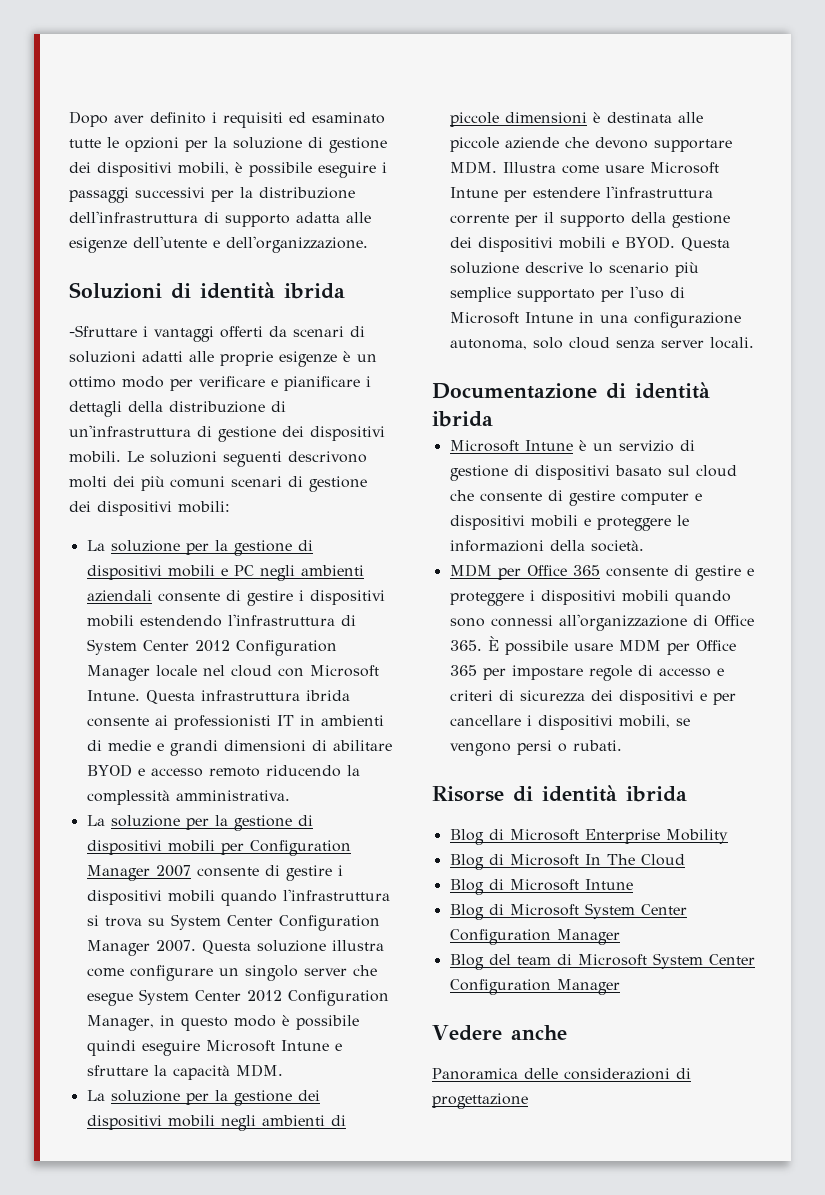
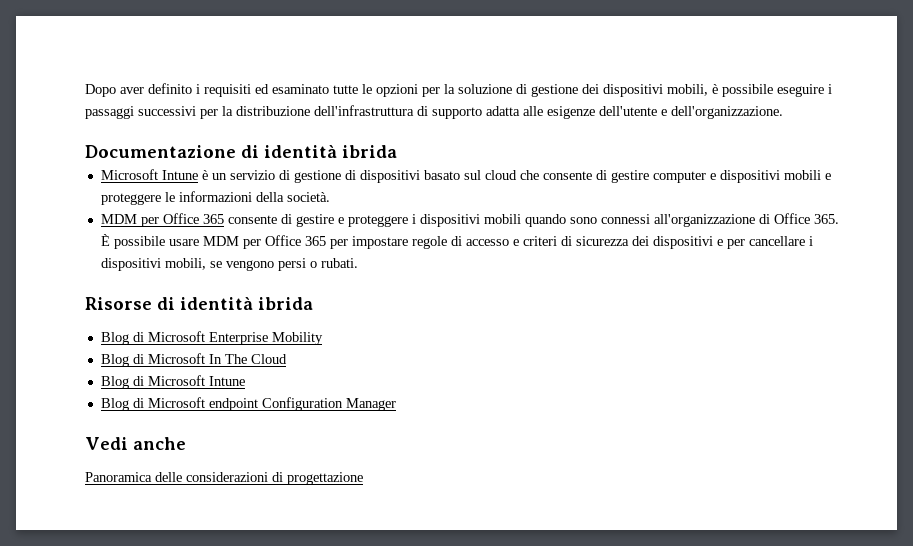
[69,282,345,299] [69,325,365,342] [69,351,377,367] [69,376,371,391] [69,401,286,417] [69,425,385,442] [69,451,367,467] [69,476,367,492] [69,501,230,516] [86,540,313,556] [86,565,364,581] [86,590,385,606] [86,614,356,627] [86,639,337,656] [86,665,379,681] [86,690,350,704] [86,715,384,730] [86,740,392,756] [86,764,360,777] [86,790,290,805] [86,815,313,831] [86,840,351,856] [86,865,343,881] [86,889,390,906] [86,914,380,931] [86,940,384,956] [86,965,377,981] [86,989,389,1006] [86,1015,359,1031] [86,1040,342,1056] [86,1064,283,1080] [86,1090,320,1106] [86,1115,346,1131] [449,112,703,127] [449,137,732,152] [449,161,719,174] [449,186,713,202] [449,212,730,228] [449,236,730,252] [449,262,699,277] [449,286,685,302] [449,312,741,328] [449,337,754,350] // Soluzioni di identità ibrida // -Sfruttare i vantaggi offerti da scenari di soluzioni adatti alle proprie esigenze è un ottimo modo per verificare e pianificare i dettagli della distribuzione di un'infrastruttura di gestione dei dispositivi mobili. Le soluzioni seguenti descrivono molti dei più comuni scenari di gestione dei dispositivi mobili: // La soluzione per la gestione di dispositivi mobili e PC negli ambienti aziendali consente di gestire i dispositivi mobili estendendo l'infrastruttura di System Center 2012 Configuration Manager locale nel cloud con Microsoft Intune. Questa infrastruttura ibrida consente ai professionisti IT in ambienti di medie e grandi dimensioni di abilitare BYOD e accesso remoto riducendo la complessità amministrativa. // La soluzione per la gestione di dispositivi mobili per Configuration Manager 2007 consente di gestire i dispositivi mobili quando l'infrastruttura si trova su System Center Configuration Manager 2007. Questa soluzione illustra come configurare un singolo server che esegue System Center 2012 Configuration Manager, in questo modo è possibile quindi eseguire Microsoft Intune e sfruttare la capacità MDM. // La soluzione per la gestione dei dispositivi mobili negli ambienti di piccole dimensioni è destinata alle piccole aziende che devono supportare MDM. Illustra come usare Microsoft Intune per estendere l'infrastruttura corrente per il supporto della gestione dei dispositivi mobili e BYOD. Questa soluzione descrive lo scenario più semplice supportato per l'uso di Microsoft Intune in una configurazione autonoma, solo cloud senza server locali. -> (783, 112) none
[584,903,687,919] [449,929,620,945] [449,953,755,970] [449,979,620,995] [432,1025,502,1041] System Center Configuration Manager // Blog del team di Microsoft System Center Configuration Manager // Vedere -> [208,397,396,411] [85,437,128,450] endpoint Configuration Manager // Vedi

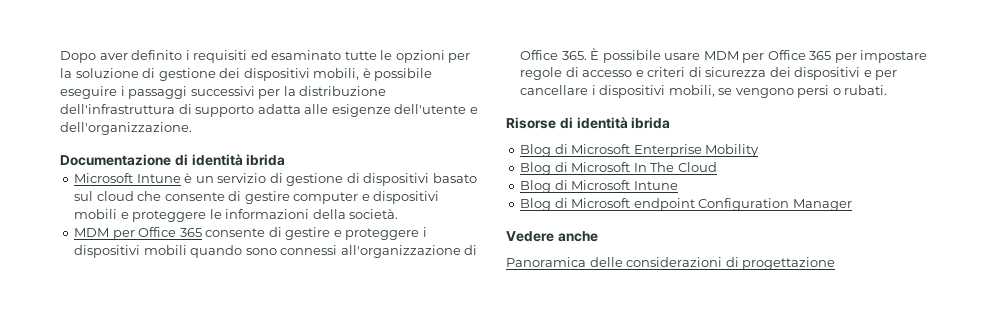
[85,437,128,450] Vedi -> [506,231,554,242] Vedere

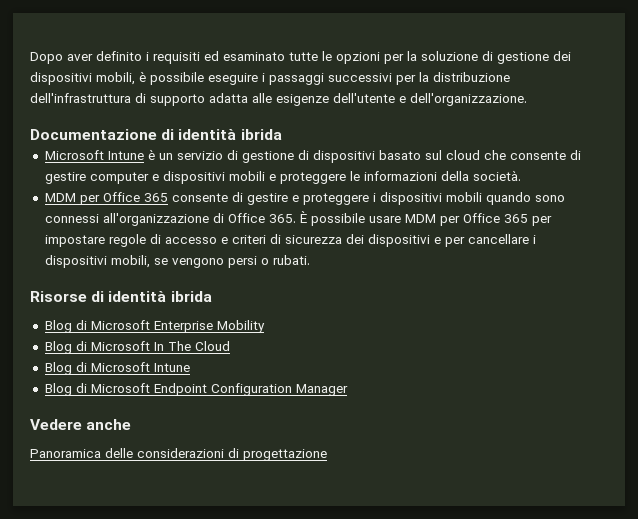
[633,198,695,211] endpoint -> [153,383,207,396] Endpoint

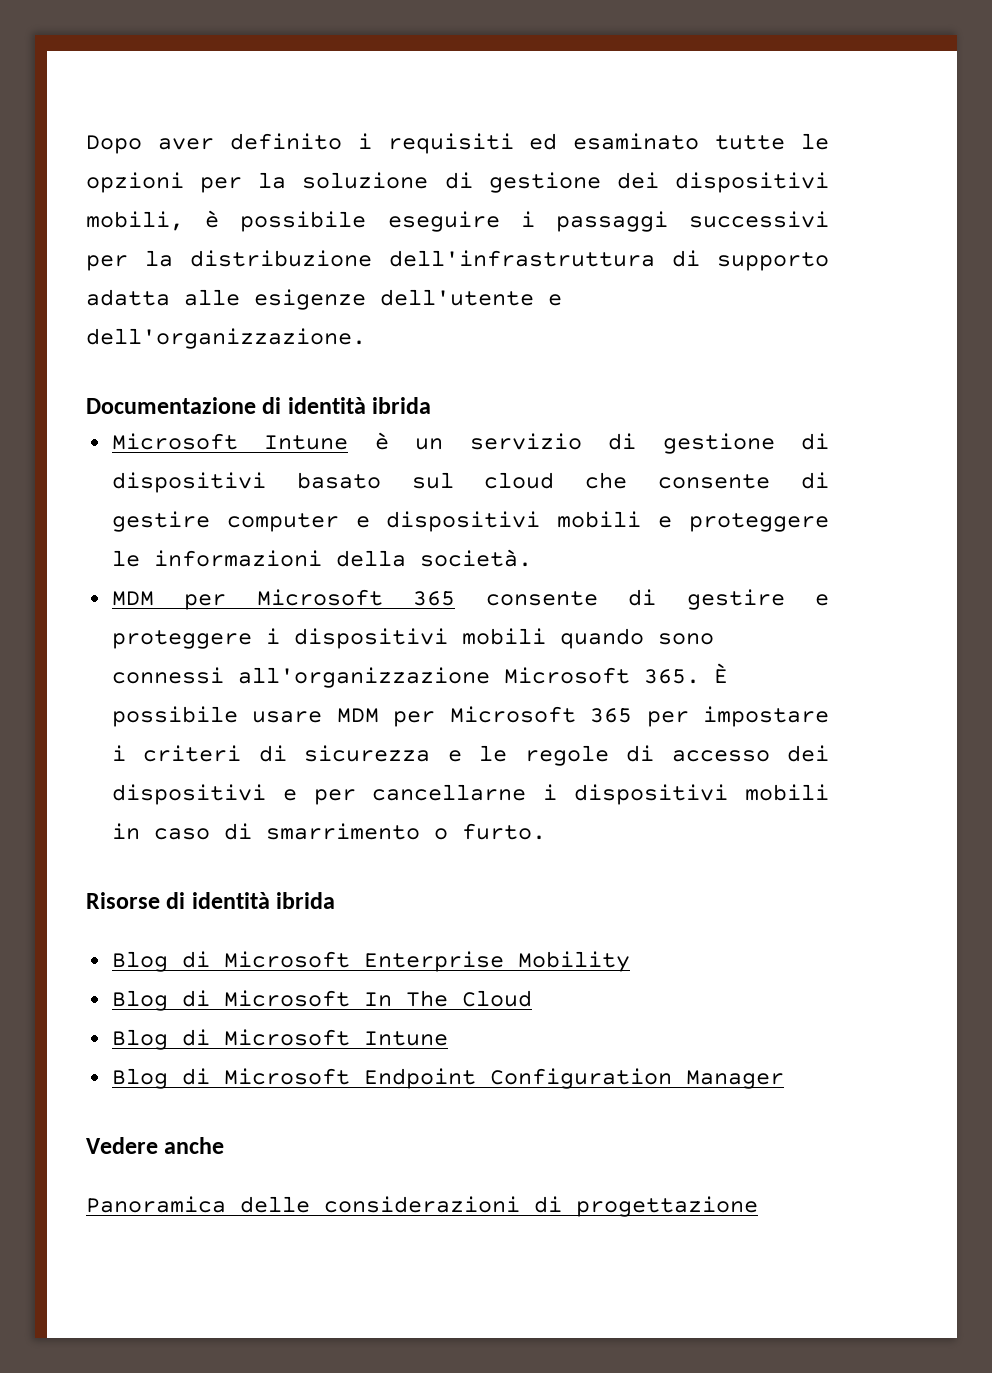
[102,192,140,202] Office -> [256,589,383,606] Microsoft
[212,213,265,223] di Office -> [503,667,630,684] Microsoft
[462,213,500,223] Office -> [449,706,576,723] Microsoft
[108,234,342,247] regole di accesso e criteri di sicurezza -> [111,745,770,766] i criteri di sicurezza e le regole di accesso
[467,234,536,244] [44,255,310,268] cancellare i dispositivi mobili, se vengono persi o rubati. -> [372,784,829,805] [111,823,546,840] cancellarne i dispositivi mobili in caso di smarrimento o furto.

